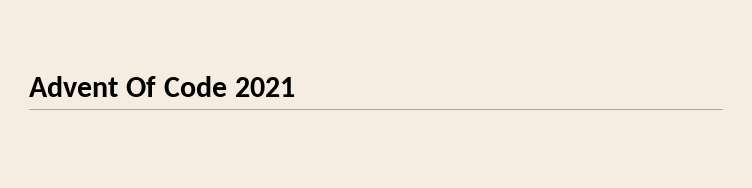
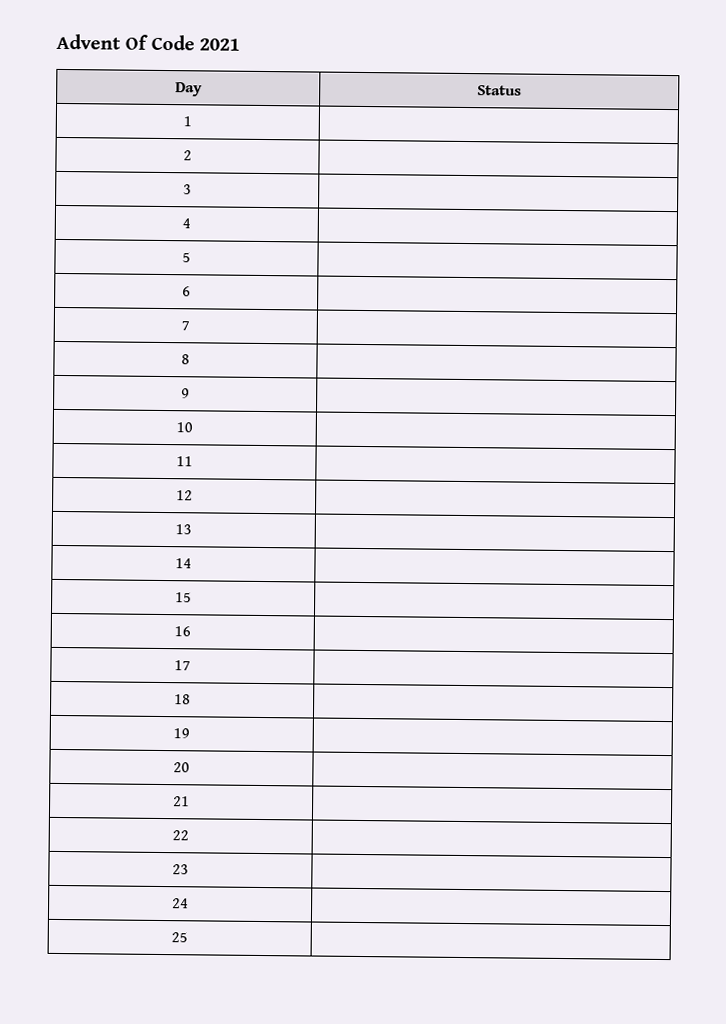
(296, 87) none -> [175,82,203,97] [477,85,522,96] [183,116,192,127] [183,150,192,161] [183,184,192,195] [182,218,191,229] [182,252,191,263] [182,286,191,297] [181,321,190,331] [181,354,190,365] [181,388,190,399] [176,422,193,433] [176,456,193,467] [176,490,193,501] [175,524,192,535] [175,558,192,569] [175,592,192,603] [174,626,191,637] [174,660,191,671] [174,694,191,705] [173,728,190,739] [173,762,190,773] [173,796,190,807] [172,830,189,841] [172,864,189,875] [172,898,189,909] [171,932,188,943] // Day | Status // 1 | // 2 | // 3 | // 4 | // 5 | // 6 | // 7 | // 8 | // 9 | // 10 | // 11 | // 12 | // 13 | // 14 | // 15 | // 16 | // 17 | // 18 | // 19 | // 20 | // 21 | // 22 | // 23 | // 24 | // 25 |

